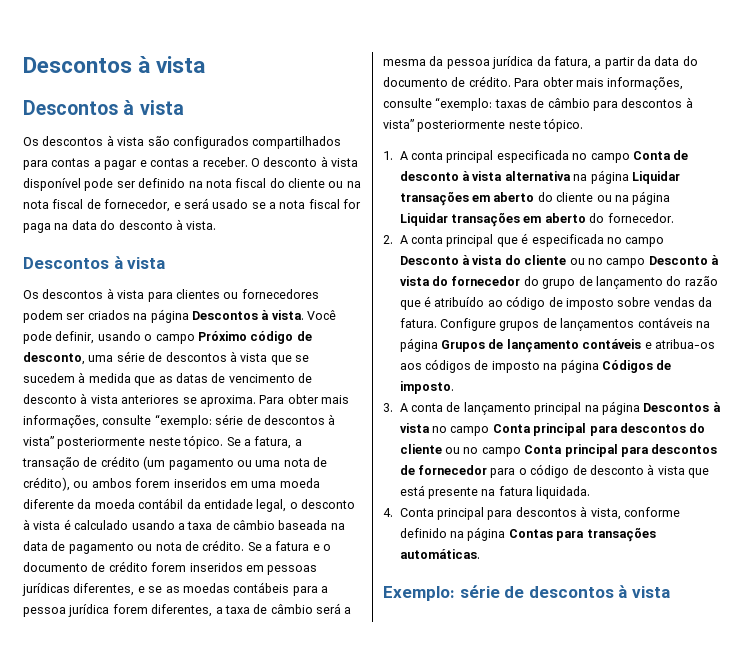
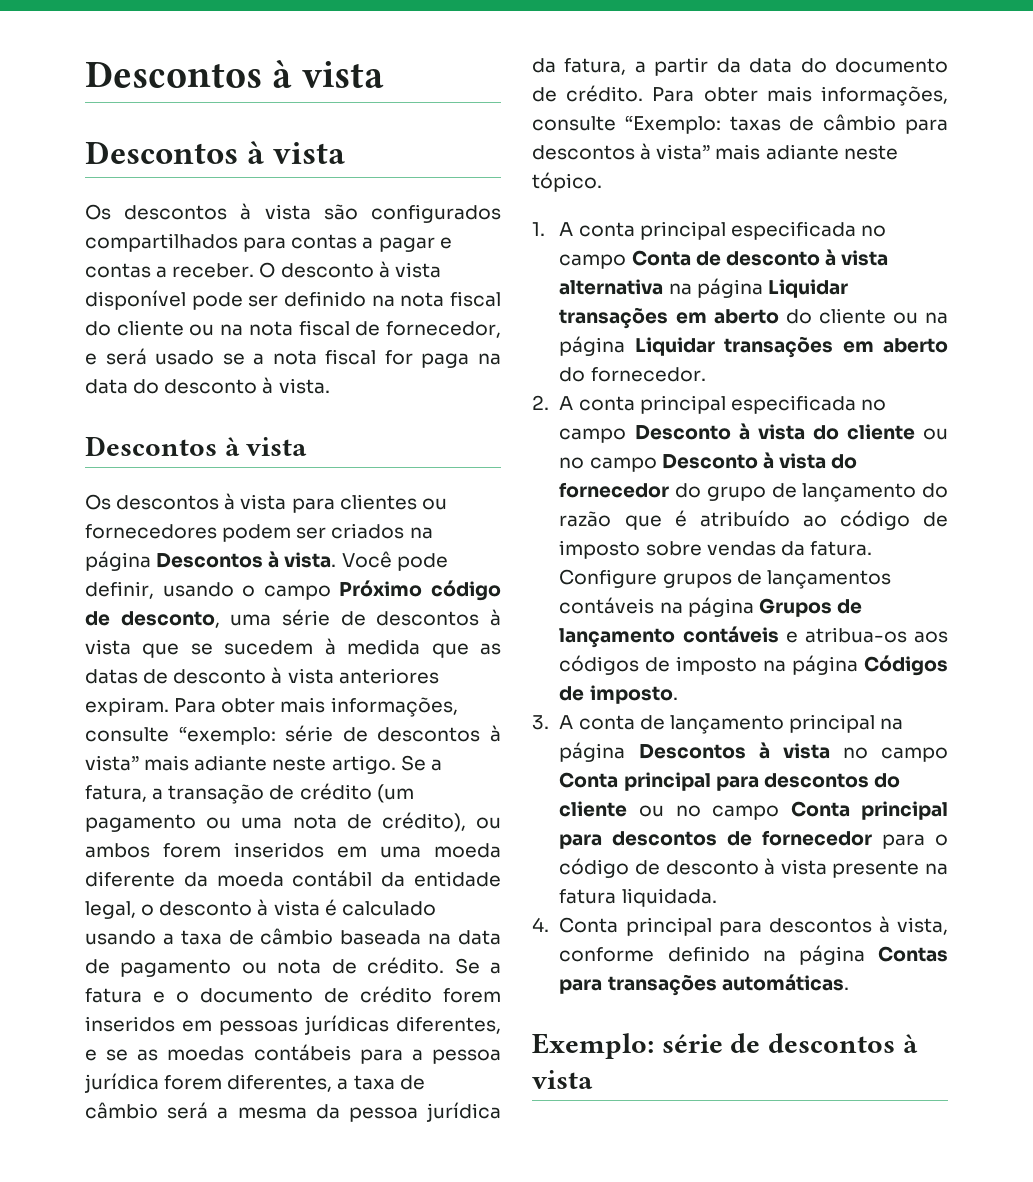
[228,373,312,383] vencimento de -> (169, 676) none
[182,395,256,407] se aproxima. -> [85,697,169,716] expiram.
[57,435,224,449] posteriormente neste tópico. -> [144,755,396,774] mais adiante neste artigo.
[435,97,493,111] “exemplo: -> [624,115,721,134] “Exemplo:
[417,120,506,132] posteriormente -> [715,144,839,160] mais adiante
[496,233,529,247] que é -> (726, 404) none
[688,468,710,478] [399,485,425,496] que está -> (827, 867) none

